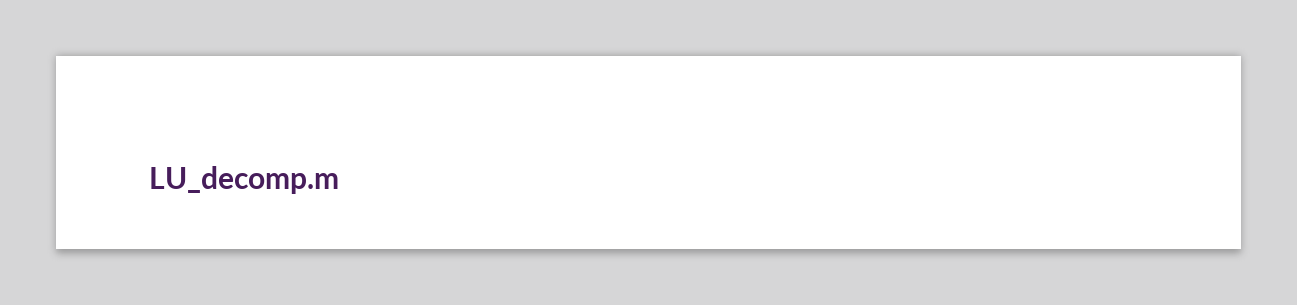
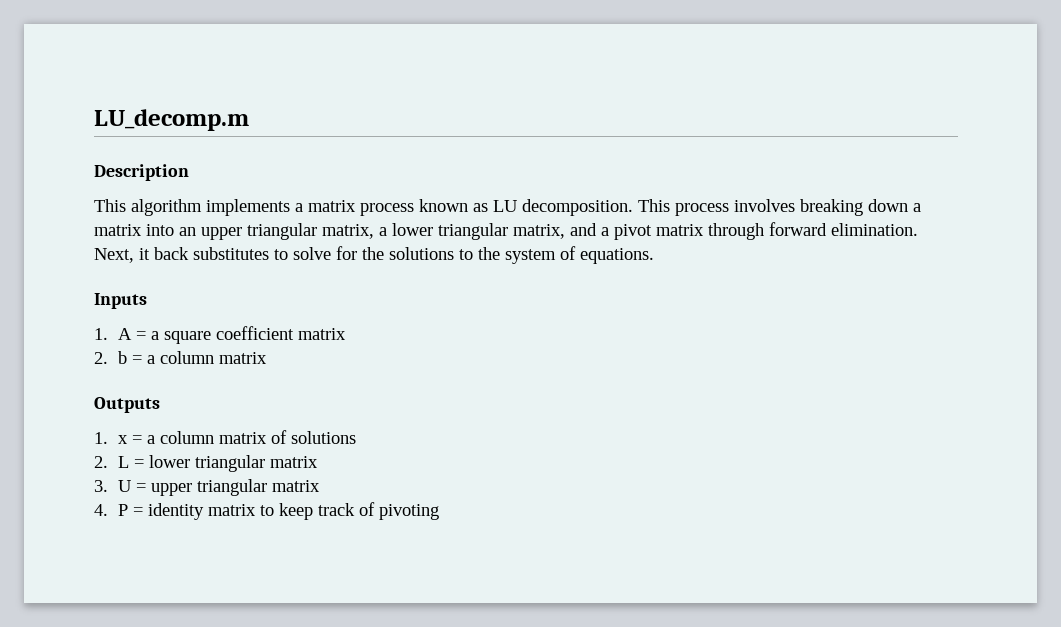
(339, 180) none -> [94,164,189,181] [94,199,921,216] [94,222,918,240] [94,246,654,264] [94,293,147,309] [94,326,346,344] [94,351,267,364] [94,397,160,413] [94,430,356,444] [94,455,318,472] [94,479,320,496] [94,502,439,520] // Description // This algorithm implements a matrix process known as LU decomposition. This process involves breaking down a matrix into an upper triangular matrix, a lower triangular matrix, and a pivot matrix through forward elimination. Next, it back substitutes to solve for the solutions to the system of equations. // Inputs // 1. A = a square coefficient matrix // 2. b = a column matrix // Outputs // 1. x = a column matrix of solutions // 2. L = lower triangular matrix // 3. U = upper triangular matrix // 4. P = identity matrix to keep track of pivoting

